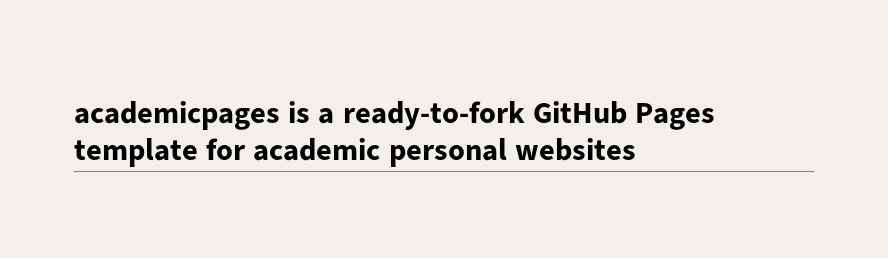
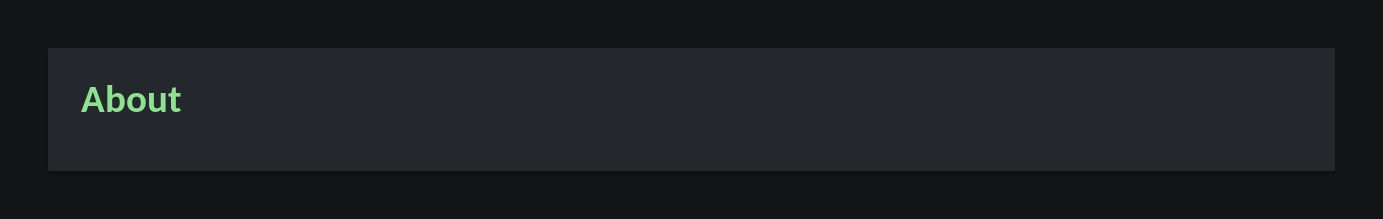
[74,101,716,130] [74,138,636,167] academicpages is a ready-to-fork GitHub Pages template for academic personal websites -> [81,85,182,112] About

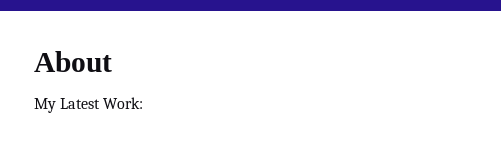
(182, 98) none -> [34,97,144,113] // My Latest Work:

